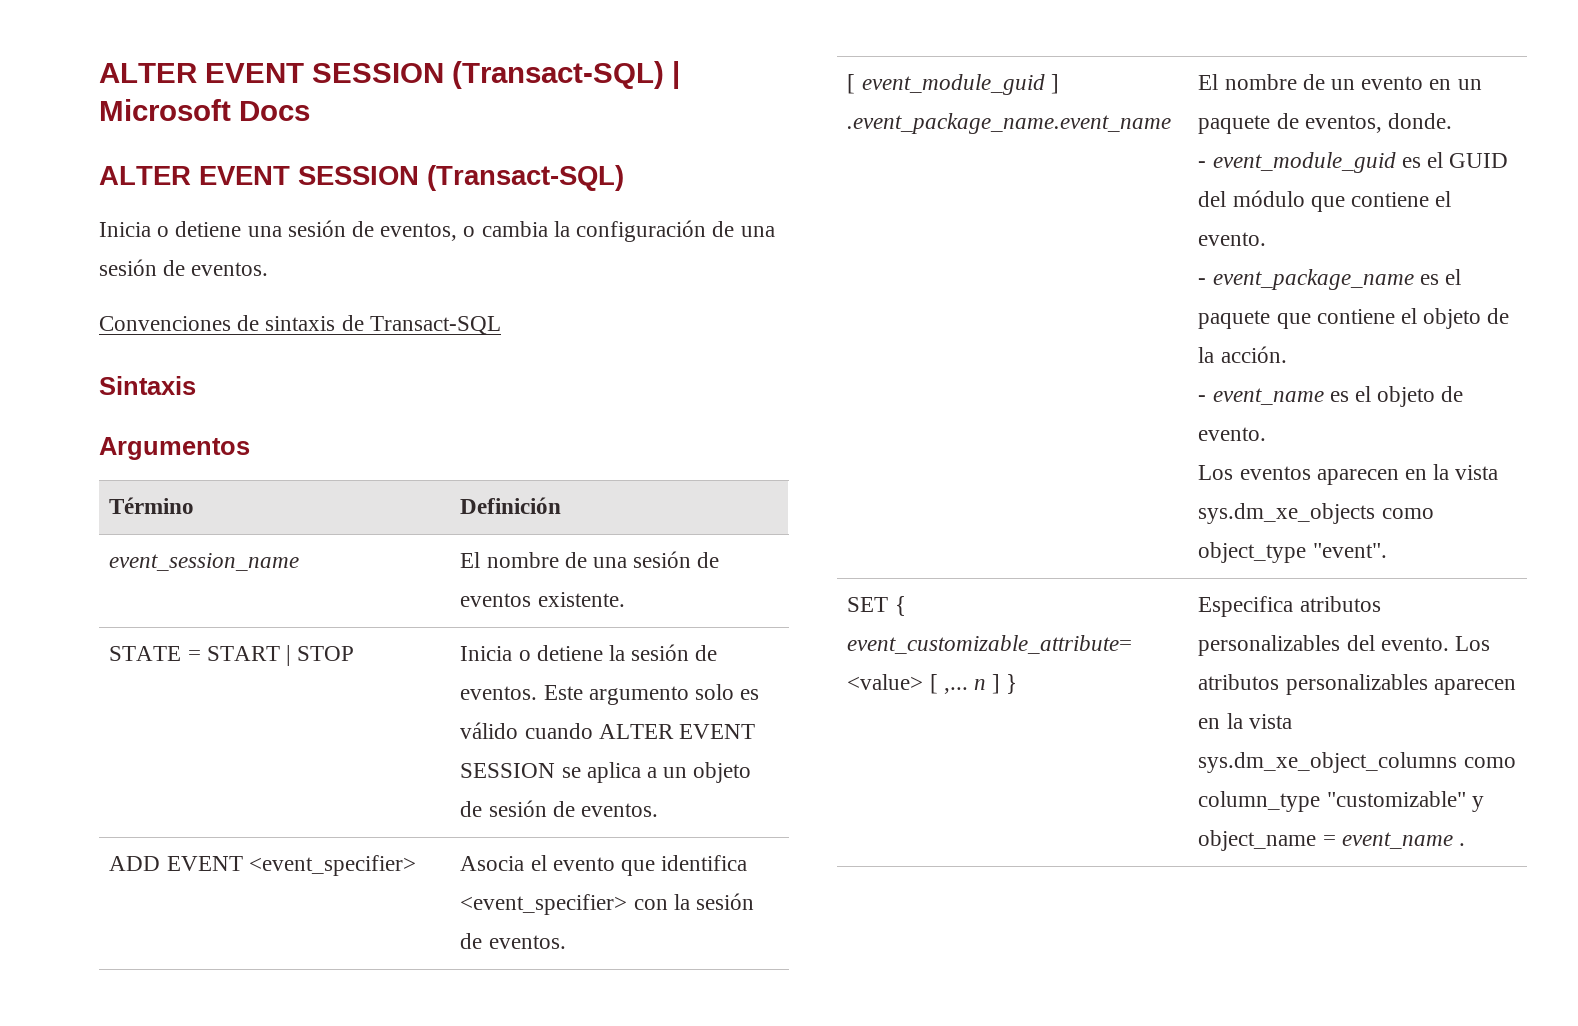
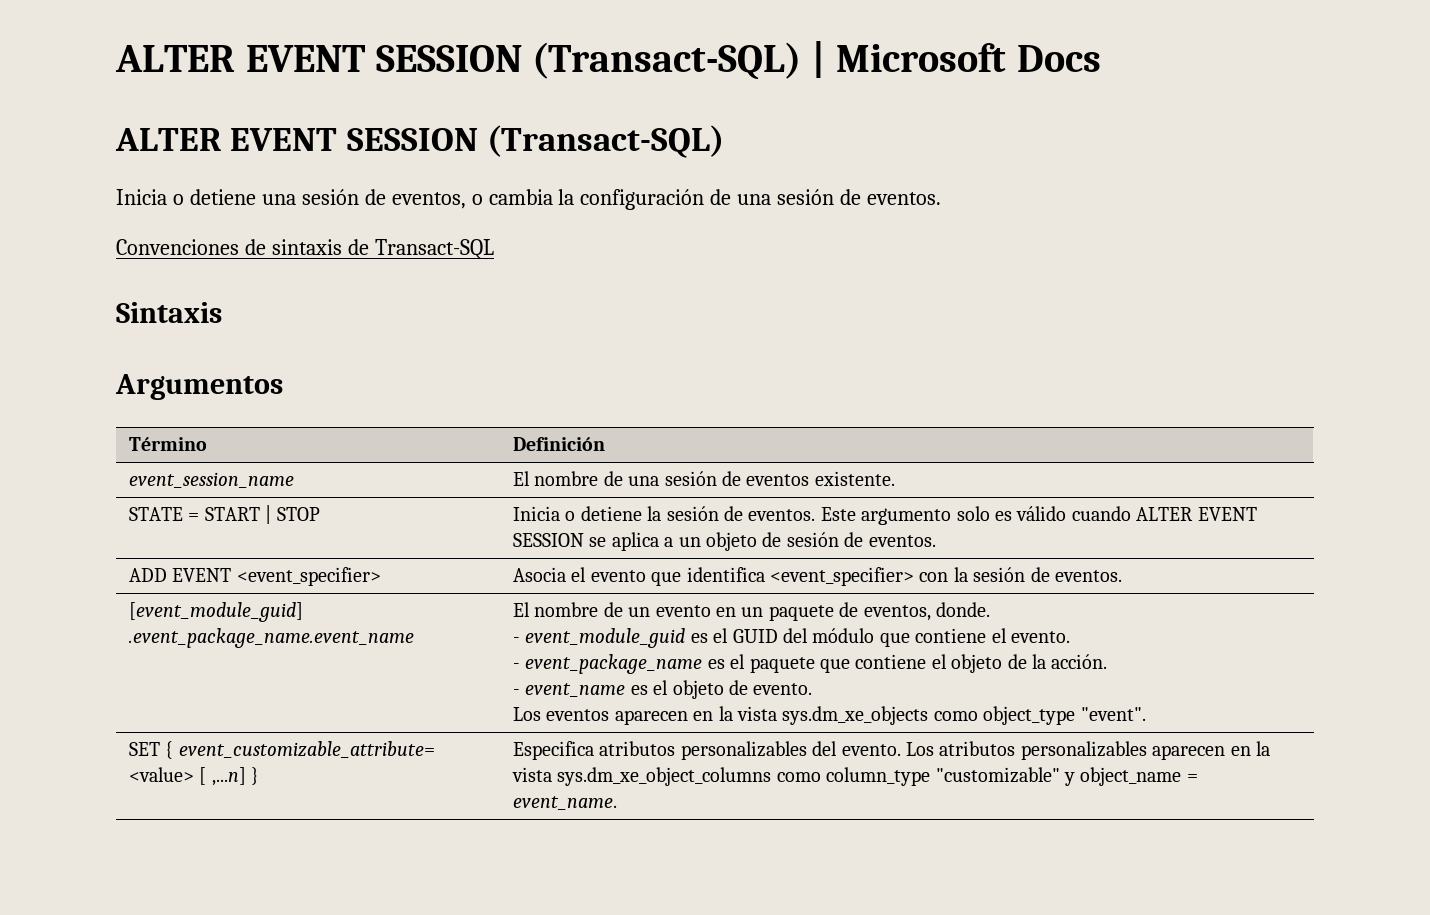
[847,74,1059,95] [ event_module_guid ] -> [129,602,304,622] [event_module_guid]
[943,674,1001,694] ,... n ] -> [211,767,246,786] ,...n]
[1341,832,1466,849] event_name . -> [513,796,618,810] event_name.

